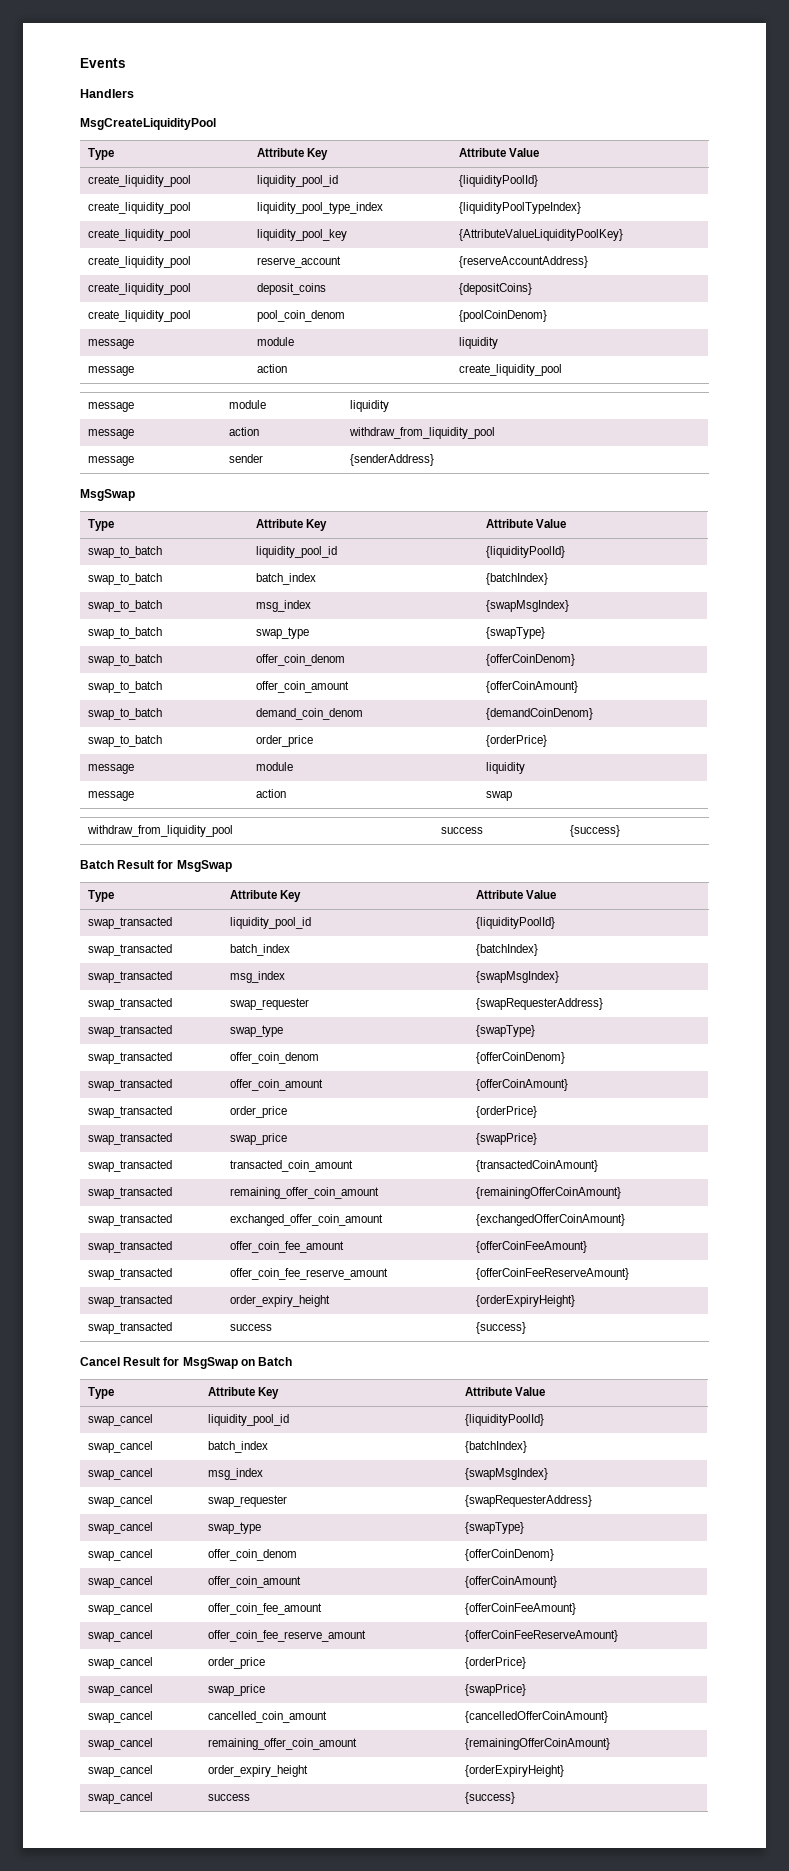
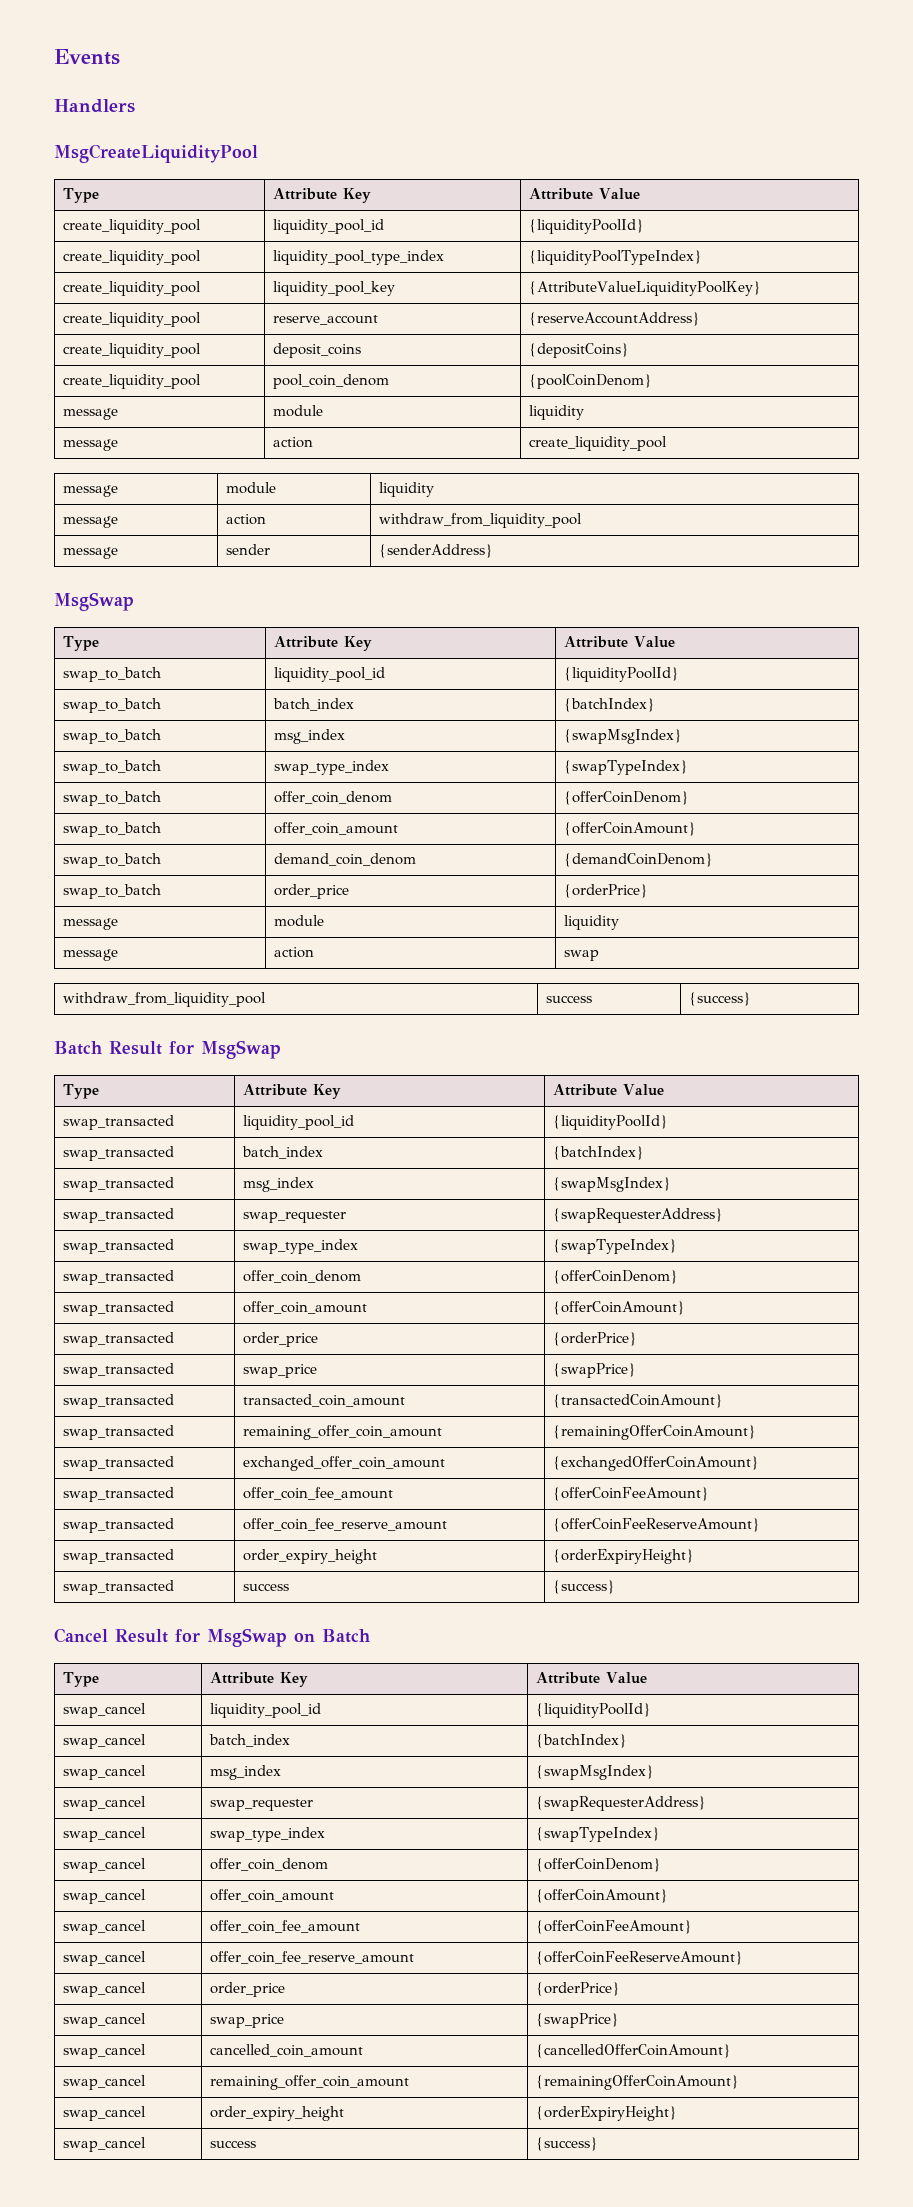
[255,627,309,639] [485,627,545,639] swap_type | {swapType} -> [274,760,390,775] [564,760,689,775] swap_type_index | {swapTypeIndex}
[229,1025,283,1037] [475,1025,535,1037] swap_type | {swapType} -> [243,1239,359,1254] [553,1239,678,1254] swap_type_index | {swapTypeIndex}
[207,1522,261,1534] [464,1522,524,1534] swap_type | {swapType} -> [210,1827,326,1842] [536,1827,661,1842] swap_type_index | {swapTypeIndex}

